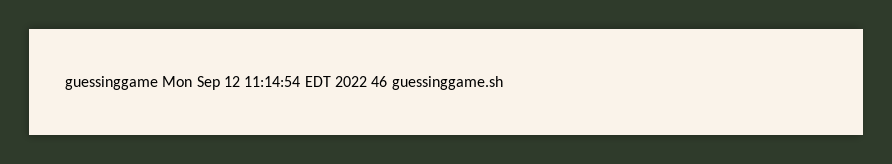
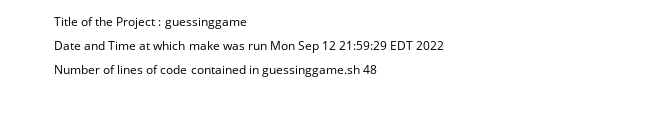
[65,76,158,90] guessinggame -> [54,17,247,29] [54,41,267,50] Title of the Project : guessinggame // Date and Time at which make was run
[244,76,301,87] 11:14:54 -> [339,41,388,50] 21:59:29
[371,76,503,90] 46 guessinggame.sh -> [54,65,377,77] // Number of lines of code contained in guessinggame.sh 48

